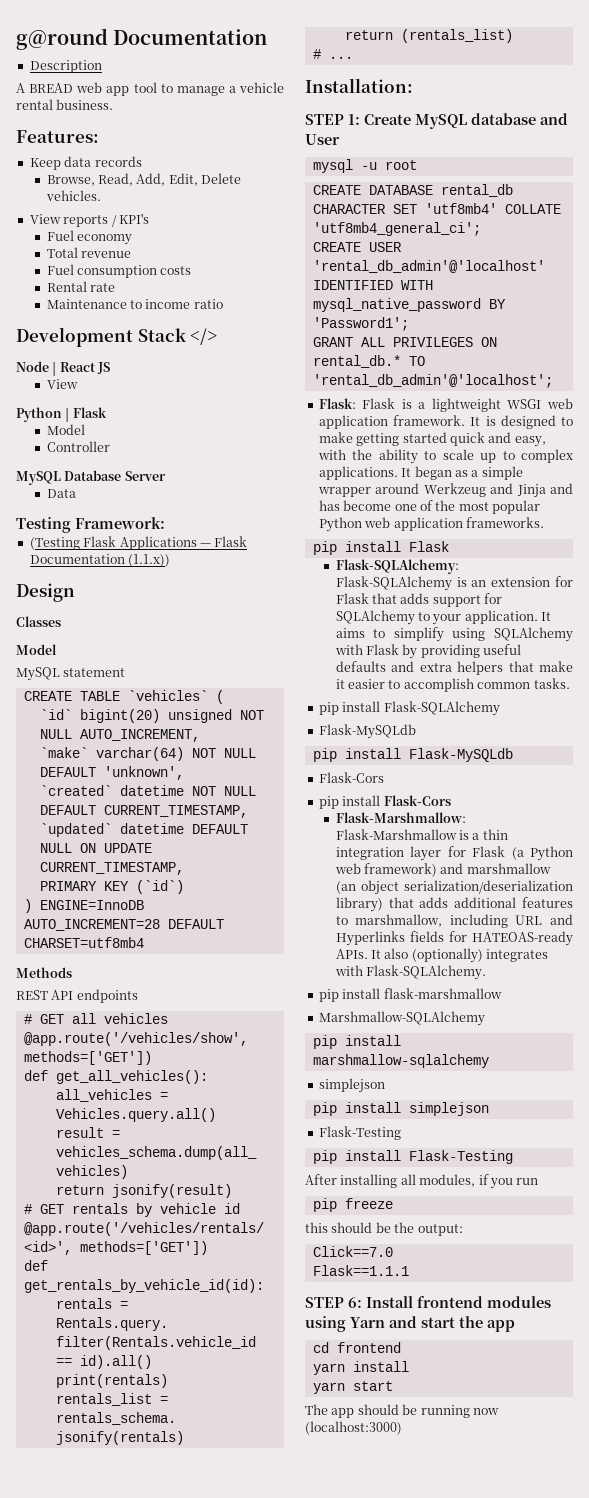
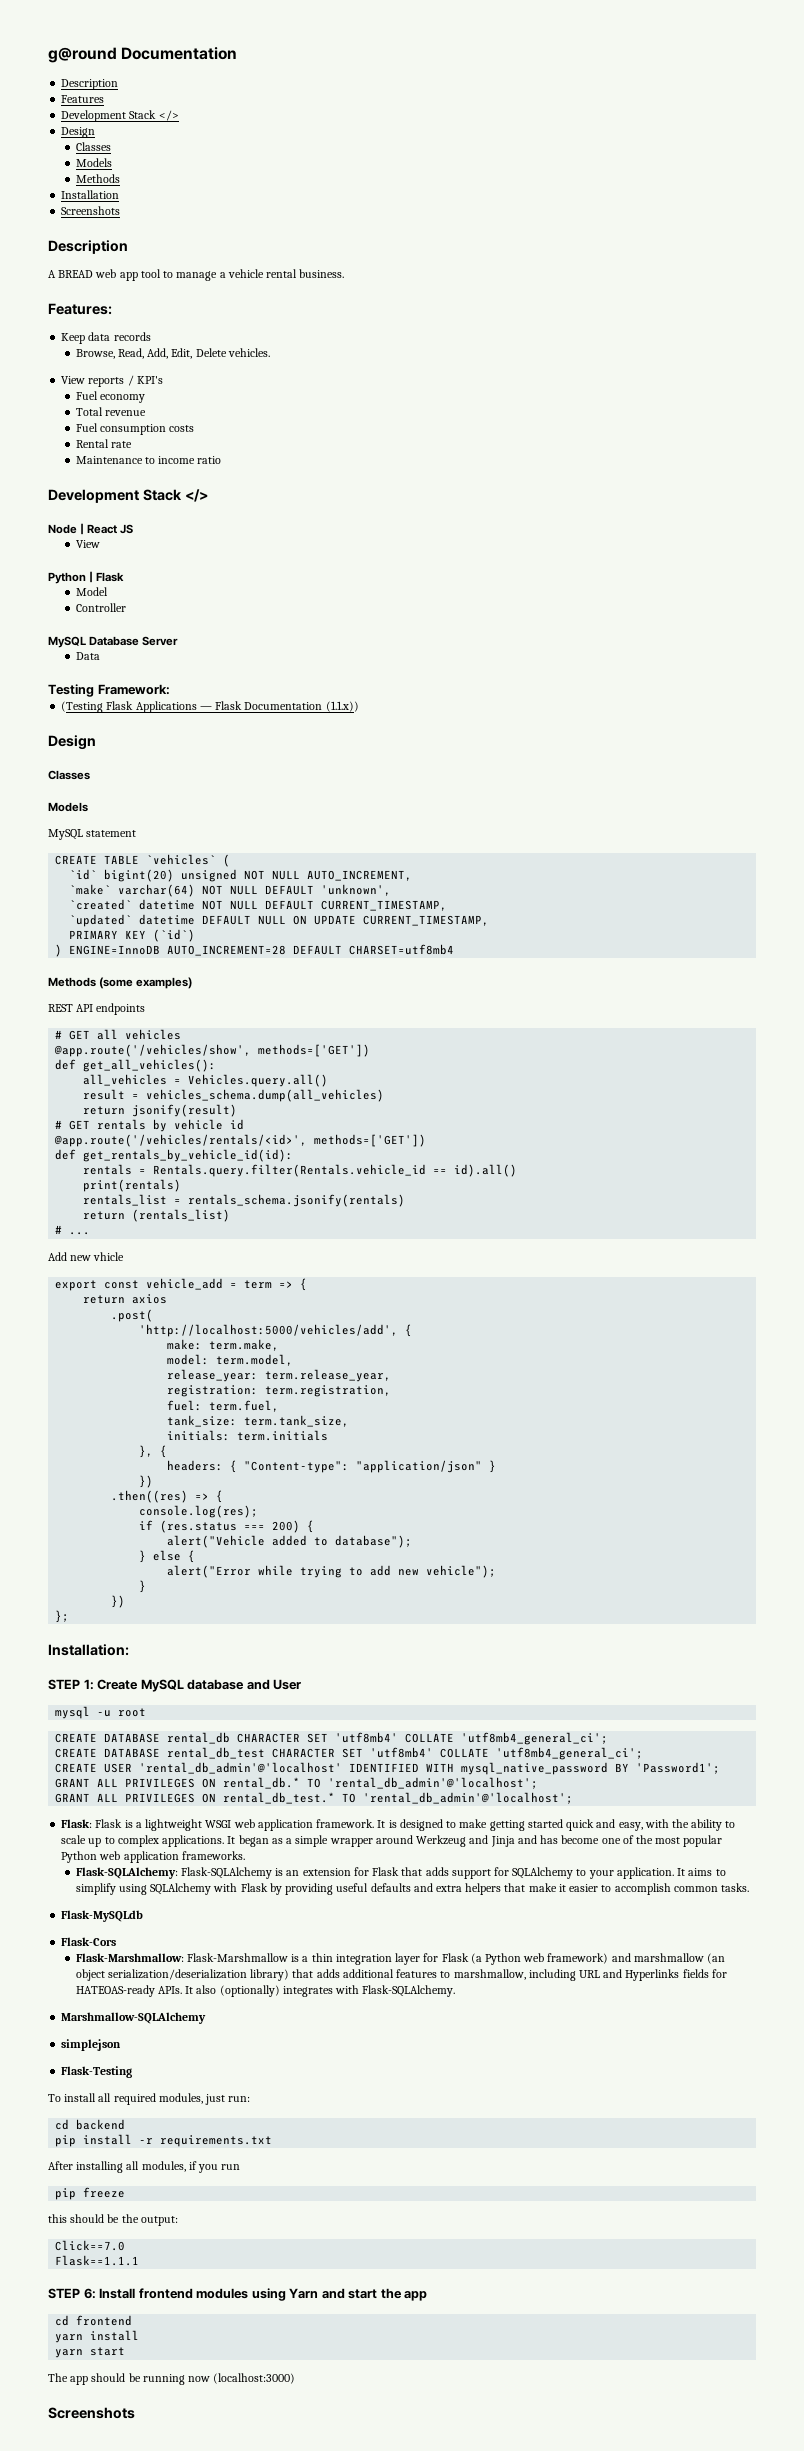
(102, 66) none -> [61,95,105,103] [61,110,179,122] [61,127,96,138] [75,142,111,151] [75,158,112,167] [75,174,120,183] [61,190,120,199] [61,206,121,215] [48,240,128,254] // Features // Development Stack </> // Design // Classes // Models // Methods // Installation // Screenshots // Description
[16,644,57,655] Model -> [48,802,88,812] Models
(72, 972) none -> [99,977,193,989] (some examples)
(353, 57) none -> [48,1252,125,1261] [55,1278,308,1291] [83,1294,168,1304] [111,1309,154,1322] [139,1324,413,1337] [167,1339,280,1351] [167,1354,294,1366] [167,1369,392,1382] [167,1385,392,1397] [167,1400,280,1412] [167,1415,350,1427] [167,1430,329,1441] [139,1445,168,1458] [167,1460,497,1473] [139,1475,154,1488] [111,1490,224,1503] [139,1505,259,1518] [139,1520,315,1533] [167,1535,413,1548] [139,1550,196,1563] [167,1565,497,1578] [139,1580,147,1593] [111,1595,126,1608] [55,1610,70,1623] // Add new vhicle // export const vehicle_add = term => { // return axios // .post( // 'http://localhost:5000/vehicles/add', { // make: term.make, // model: term.model, // release_year: term.release_year, // registration: term.registration, // fuel: term.fuel, // tank_size: term.tank_size, // initials: term.initials // }, { // headers: { "Content-type": "application/json" } // }) // .then((res) => { // console.log(res); // if (res.status === 200) { // alert("Vehicle added to database"); // } else { // alert("Error while trying to add new vehicle"); // } // }) // };
(481, 229) none -> [55,1747,644,1760] // CREATE DATABASE rental_db_test CHARACTER SET 'utf8mb4' COLLATE 'utf8mb4_general_ci';
(553, 381) none -> [55,1792,574,1804] // GRANT ALL PRIVILEGES ON rental_db_test.* TO 'rental_db_admin'@'localhost';
[312,541,449,555] // pip install Flask -> (245, 1855) none
[318,701,500,716] [318,724,416,739] [312,748,513,762] [318,772,384,783] [318,795,381,809] pip install Flask-SQLAlchemy // Flask-MySQLdb // pip install Flask-MySQLdb // Flask-Cors // pip install -> [61,1910,144,1922] Flask-MySQLdb //
[318,988,502,1002] [318,1011,485,1026] [312,1035,401,1049] [312,1054,489,1068] [318,1078,385,1093] [312,1102,489,1116] [318,1126,401,1140] [312,1150,513,1164] pip install flask-marshmallow // Marshmallow-SQLAlchemy // pip install marshmallow-sqlalchemy // simplejson // pip install simplejson // Flask-Testing // pip install Flask-Testing -> [61,2012,207,2024] [61,2039,122,2051] [61,2066,133,2078] [48,2093,251,2105] [55,2119,126,2130] [55,2134,273,2147] Marshmallow-SQLAlchemy // simplejson // Flask-Testing // To install all required modules, just run: // cd backend // pip install -r requirements.txt
(402, 1428) none -> [48,2407,135,2419] // Screenshots

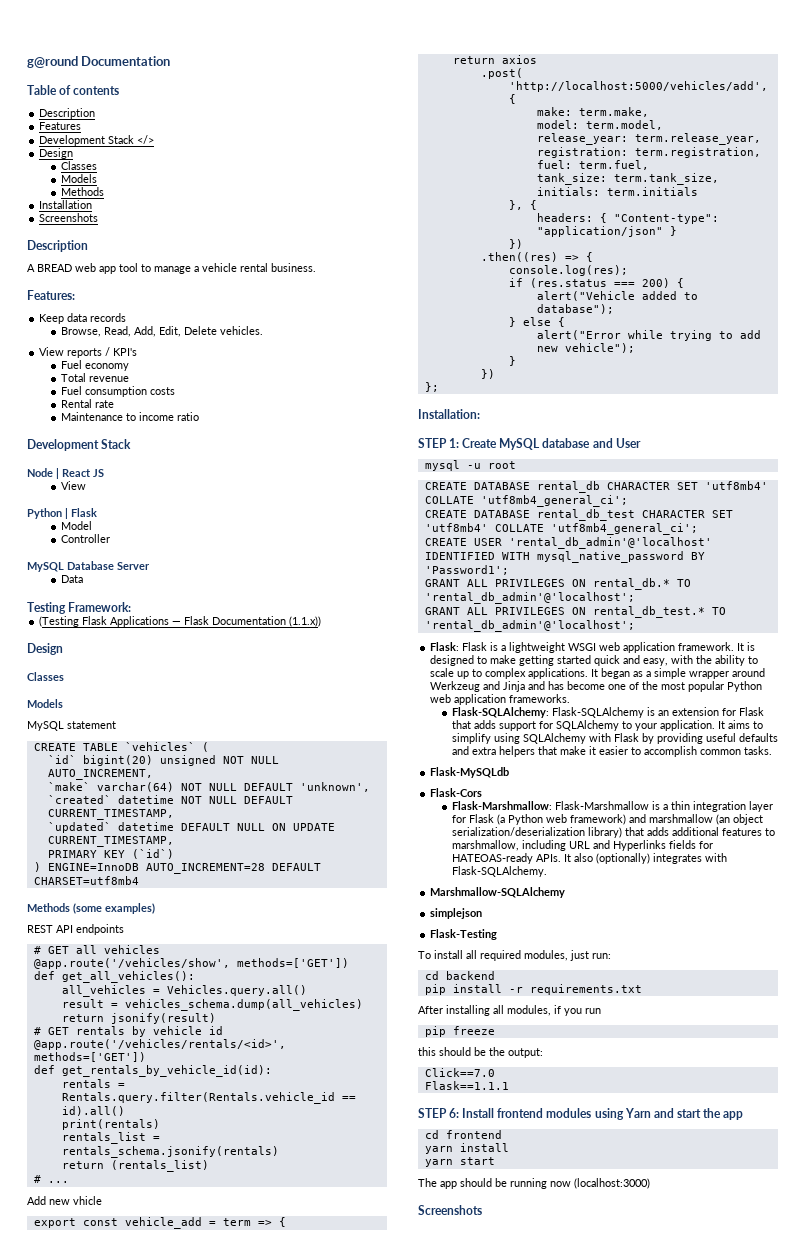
(238, 53) none -> [27,85,120,95] // Table of contents
[184,489,208,502] </> -> (132, 444) none

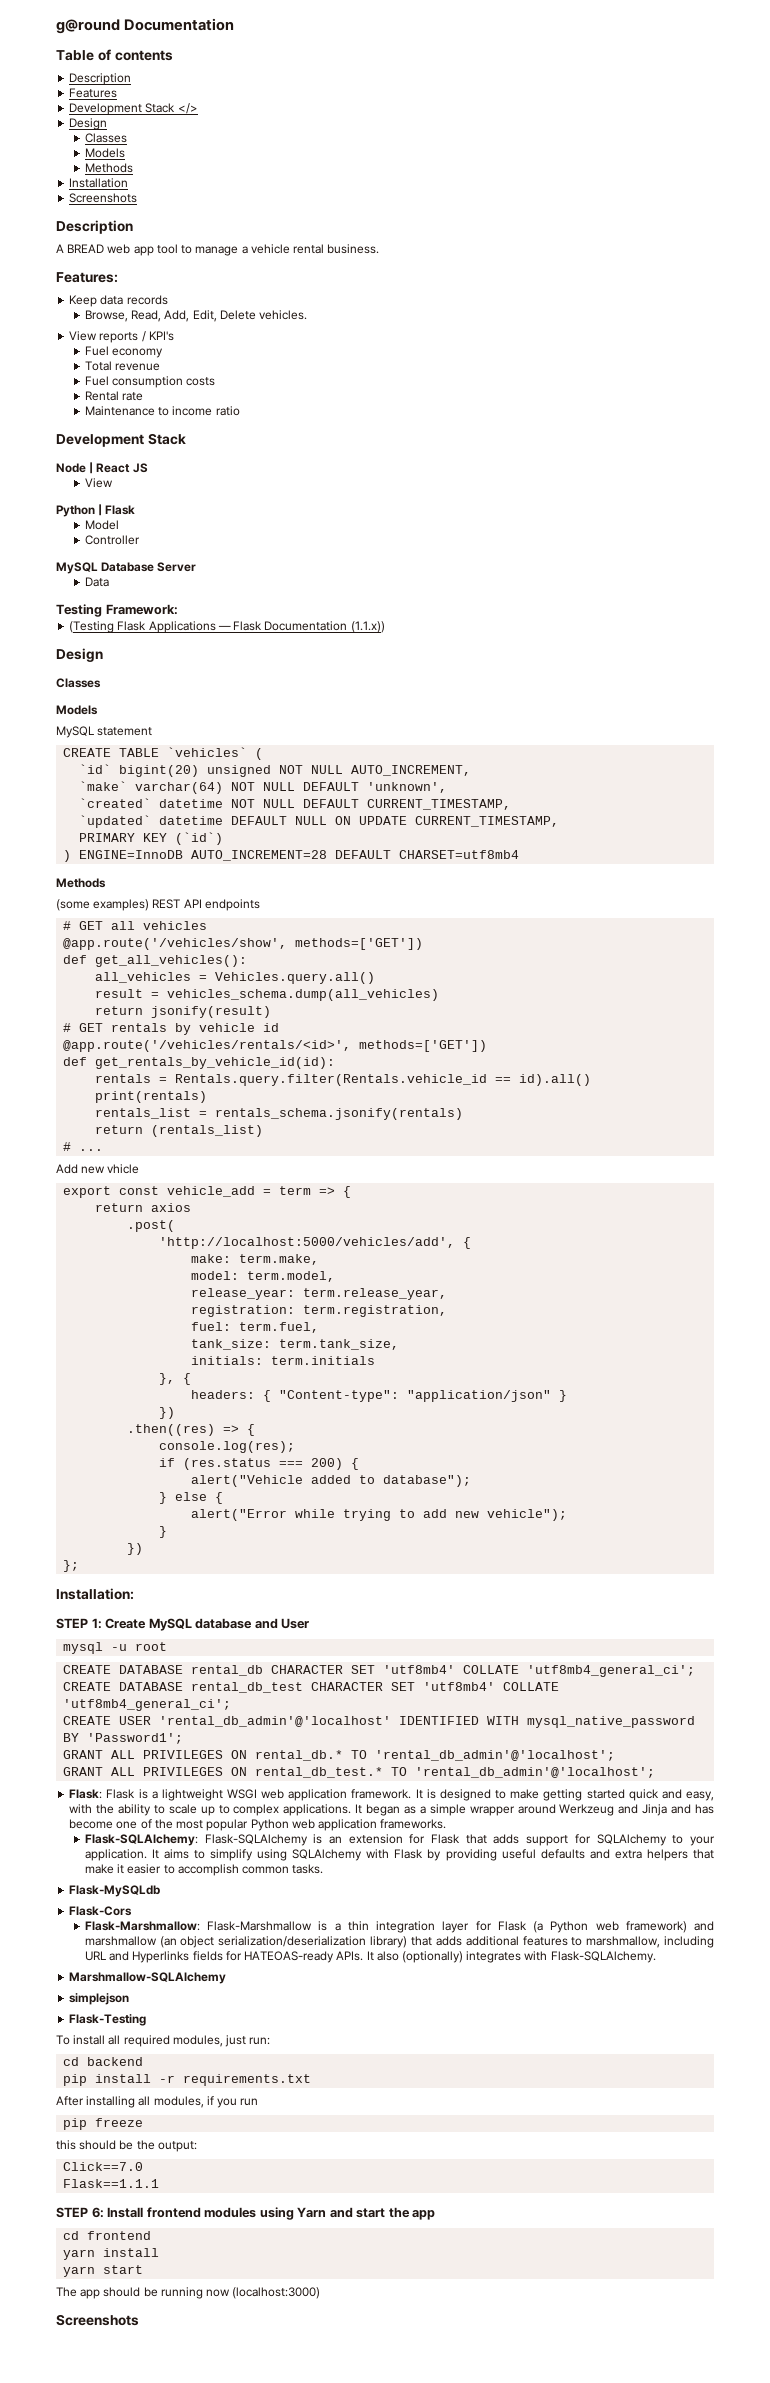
(70, 907) none -> (106, 883) //
(155, 908) // -> (150, 905) none

